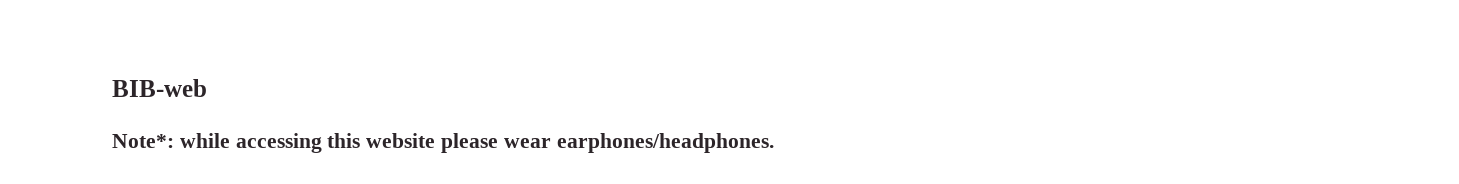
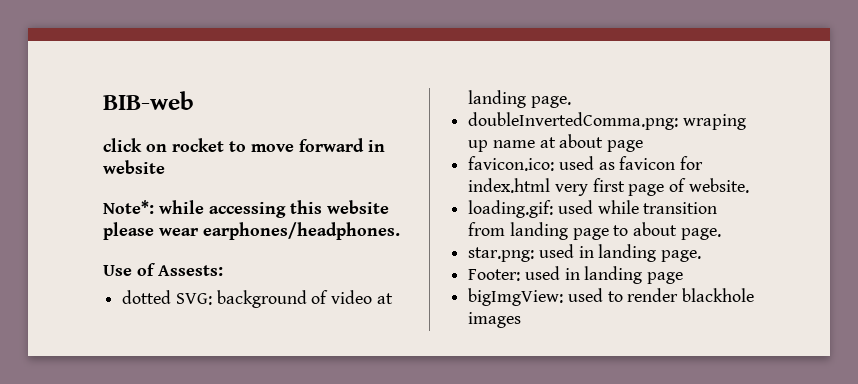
(207, 88) none -> [103,138,385,152] [103,160,165,174] // click on rocket to move forward in website
(774, 143) none -> [103,263,223,276] [122,290,393,308] [468,90,571,108] [468,112,746,130] [468,134,644,152] [468,156,704,171] [468,178,749,196] [468,200,718,218] [468,222,721,240] [468,244,702,262] [468,266,684,284] [468,288,755,306] [468,312,522,328] // Use of Assests: // dotted SVG: background of video at landing page. // doubleInvertedComma.png: wraping up name at about page // favicon.ico: used as favicon for index.html very first page of website. // loading.gif: used while transition from landing page to about page. // star.png: used in landing page. // Footer: used in landing page // bigImgView: used to render blackhole images

